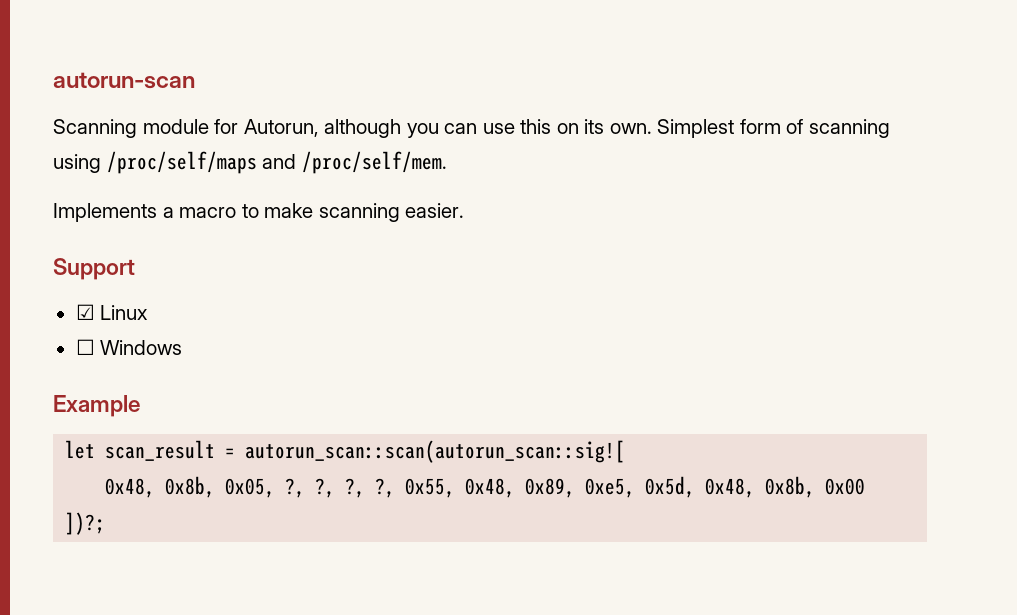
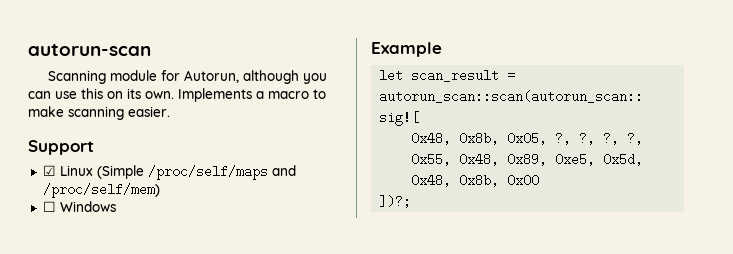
[657,119,891,138] [53,151,447,174] Simplest form of scanning using /proc/self/maps and /proc/self/mem. // -> (174, 95) none
(149, 312) none -> [96,165,296,180] [42,183,160,198] (Simple /proc/self/maps and /proc/self/mem)

